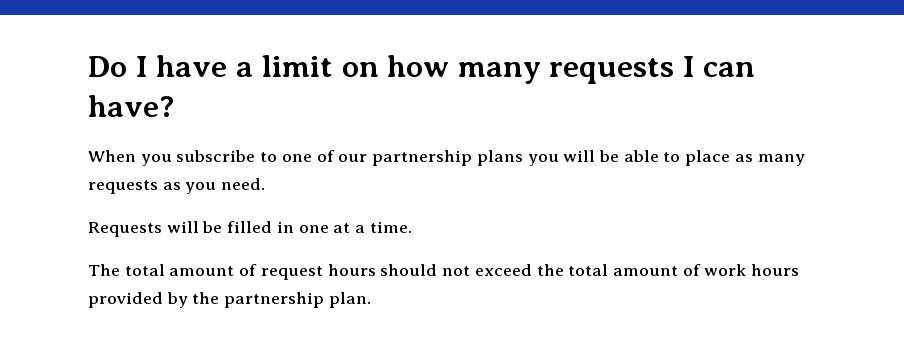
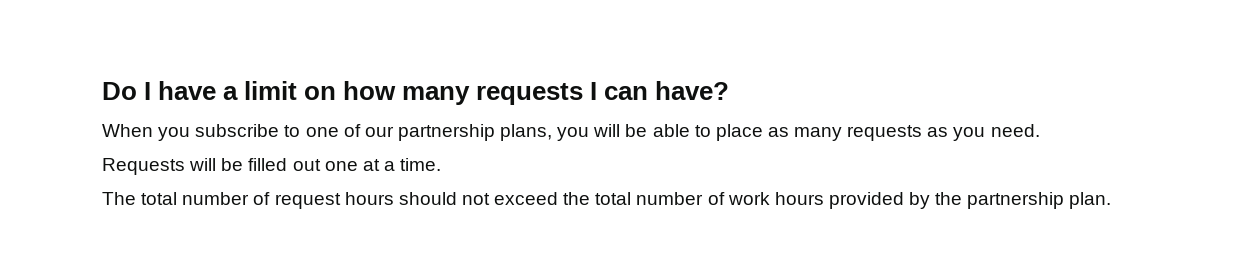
[476,150,523,166] plans -> [500,124,553,141] plans,
[276,221,294,233] in -> [292,159,321,171] out
[169,266,235,276] amount -> [182,192,250,205] number
[612,266,678,276] amount -> [636,192,704,205] number

